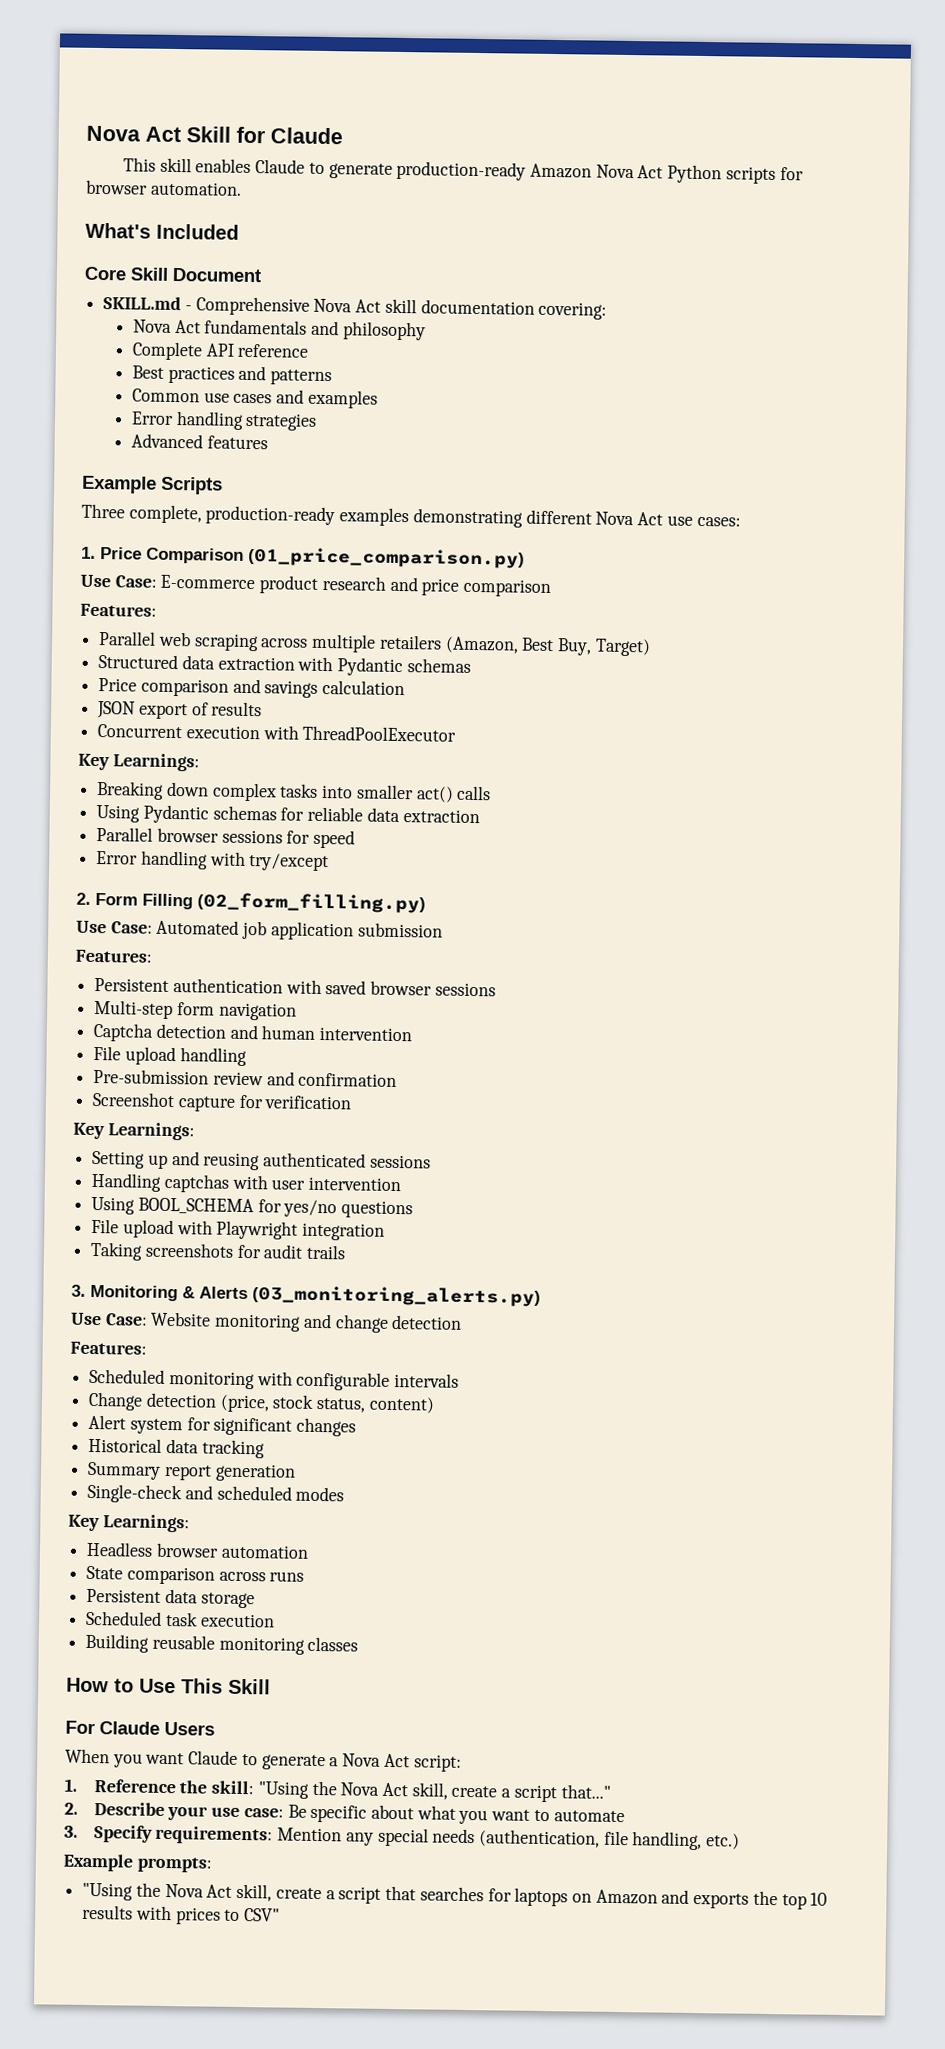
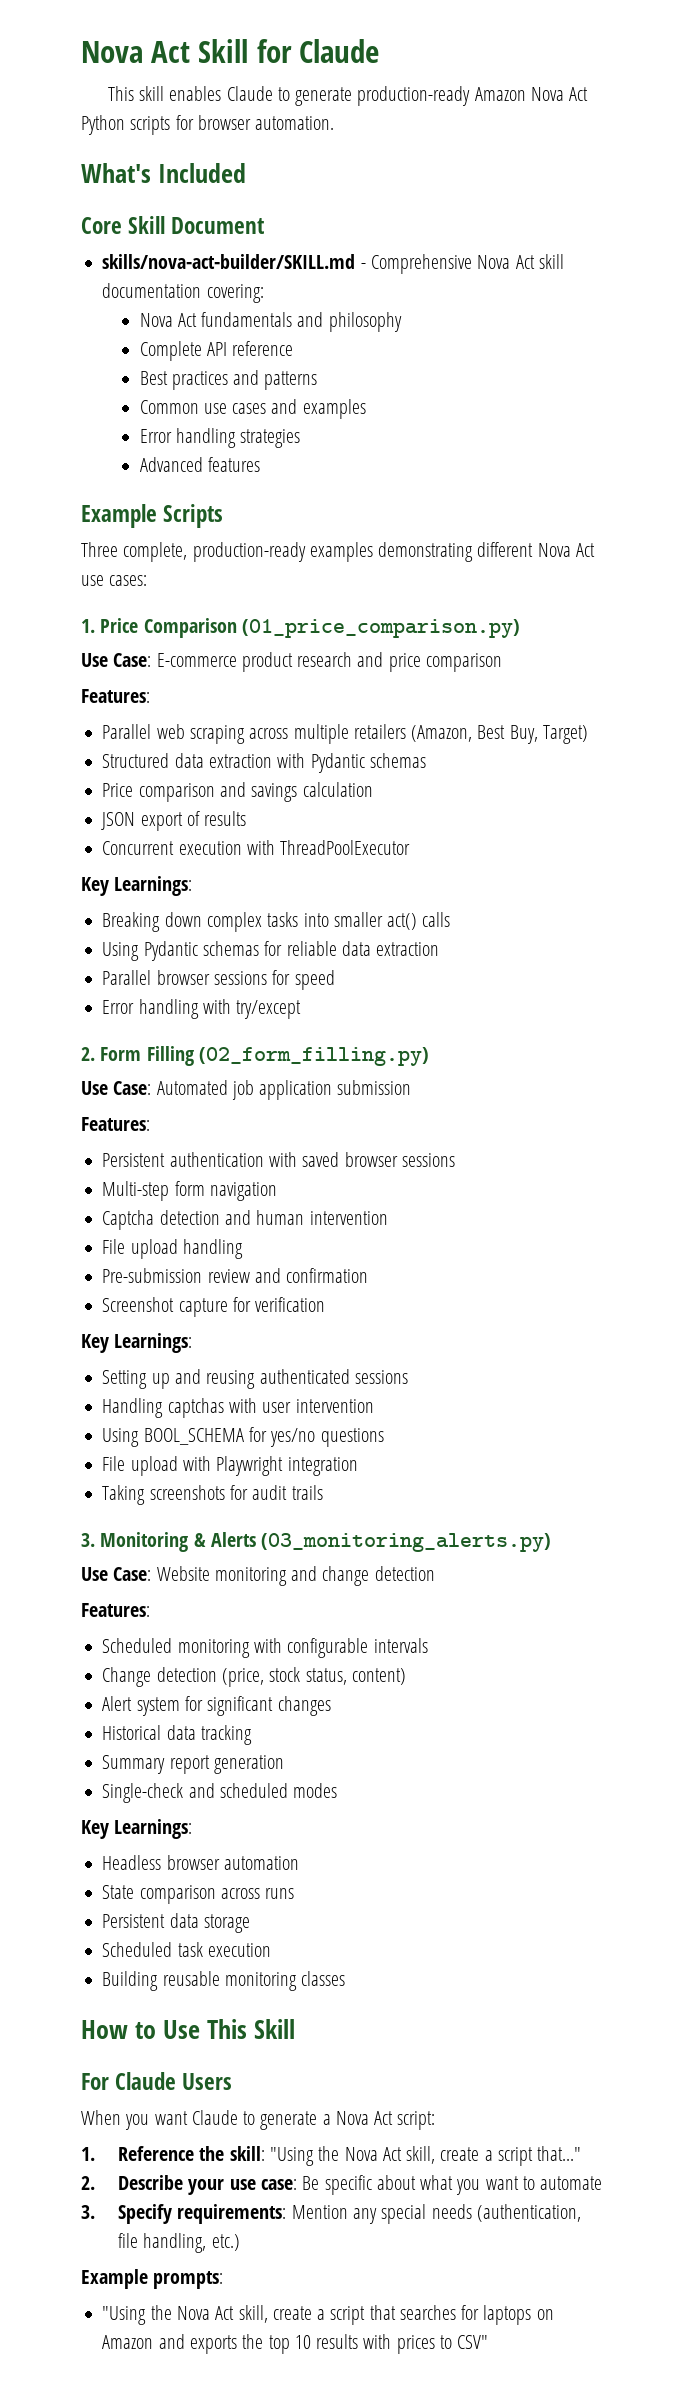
[103,296,182,311] SKILL.md -> [102,254,356,269] skills/nova-act-builder/SKILL.md

